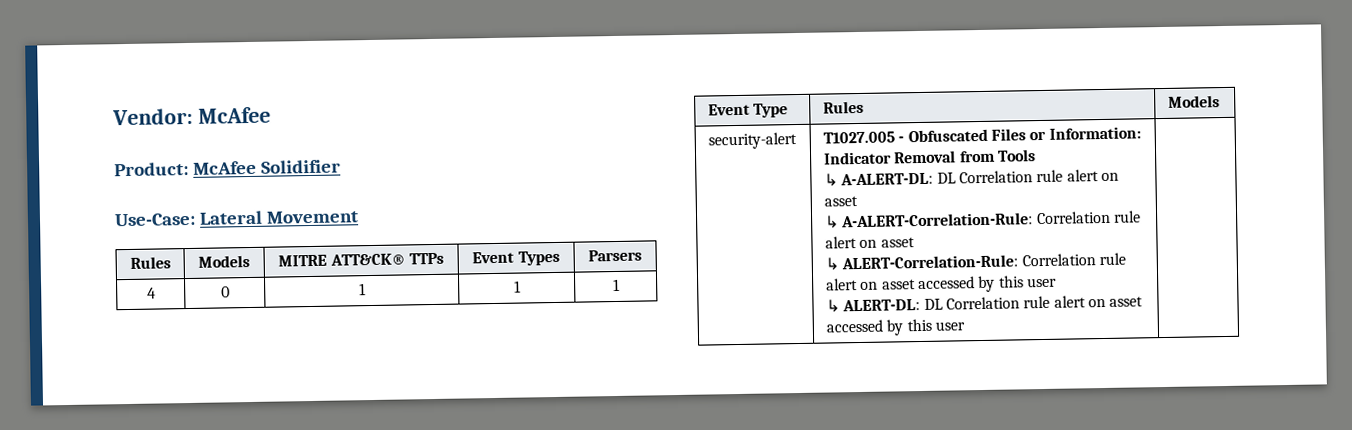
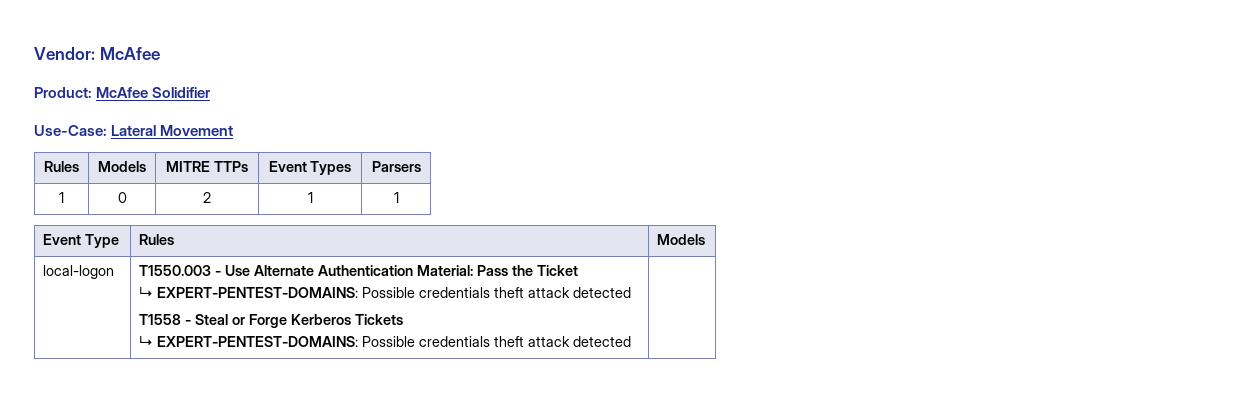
[329,253,406,266] ATT&CK® -> (211, 166) none
[146,287,156,299] 4 -> [59,192,64,203] 1
[358,283,366,296] 1 -> [202,192,211,203] 2
[707,132,797,150] [822,126,1141,144] [822,149,1036,165] [823,169,1119,187] [823,196,858,207] [824,210,1141,229] [824,236,915,249] [824,252,1126,271] [825,275,1057,293] [825,295,1144,313] [825,318,965,336] security-alert | T1027.005 - Obfuscated Files or Information: Indicator Removal from Tools // ↳ A-ALERT-DL: DL Correlation rule alert on asset // ↳ A-ALERT-Correlation-Rule: Correlation rule alert on asset // ↳ ALERT-Correlation-Rule: Correlation rule alert on asset accessed by this user // ↳ ALERT-DL: DL Correlation rule alert on asset accessed by this user -> [43,265,115,279] [139,265,579,276] [139,287,632,298] [139,314,404,328] [139,336,632,347] local-logon | T1550.003 - Use Alternate Authentication Material: Pass the Ticket // ↳ EXPERT-PENTEST-DOMAINS: Possible credentials theft attack detected // T1558 - Steal or Forge Kerberos Tickets // ↳ EXPERT-PENTEST-DOMAINS: Possible credentials theft attack detected

